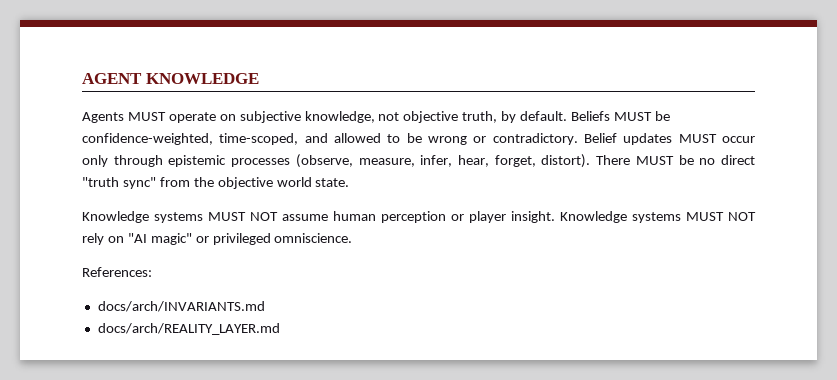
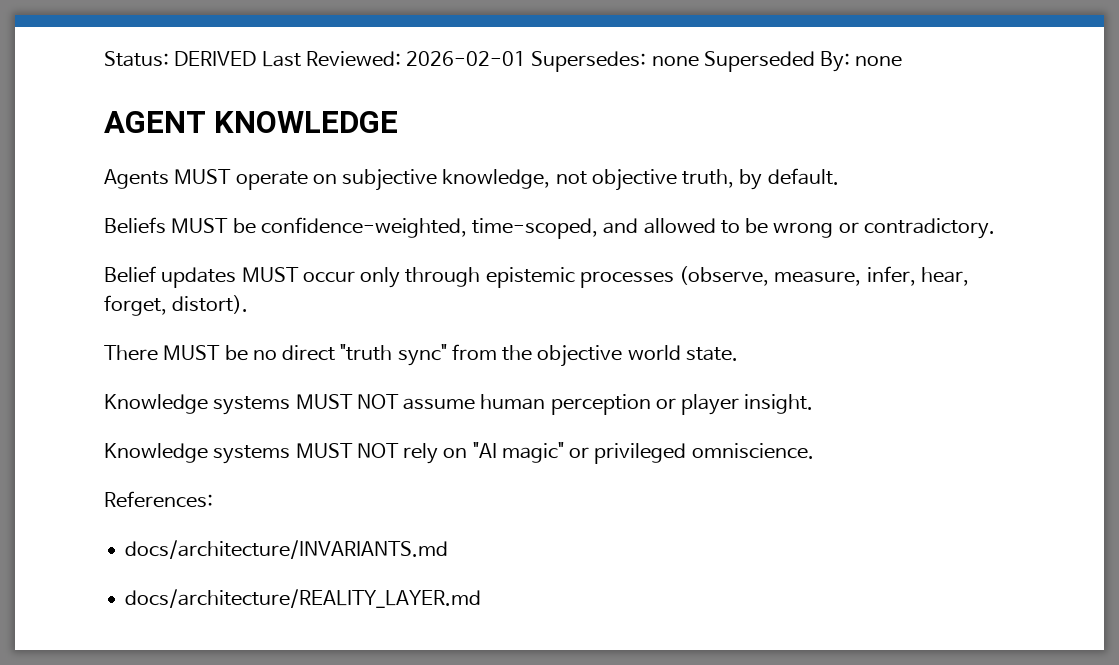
(82, 78) none -> [104,51,903,72] Status: DERIVED Last Reviewed: 2026-02-01 Supersedes: none Superseded By: none //
(568, 116) none -> (839, 176) //
(578, 139) none -> (995, 228) //
(591, 161) none -> (249, 304) //
(555, 217) none -> (814, 404) //
[97,301,265,312] [97,323,280,335] docs/arch/INVARIANTS.md // docs/arch/REALITY_LAYER.md -> [125,540,449,559] [125,589,482,608] docs/architecture/INVARIANTS.md // docs/architecture/REALITY_LAYER.md

